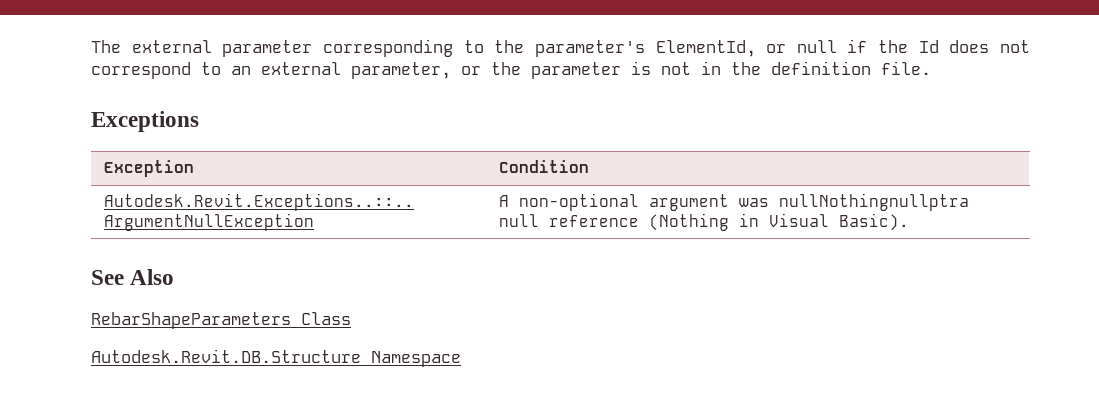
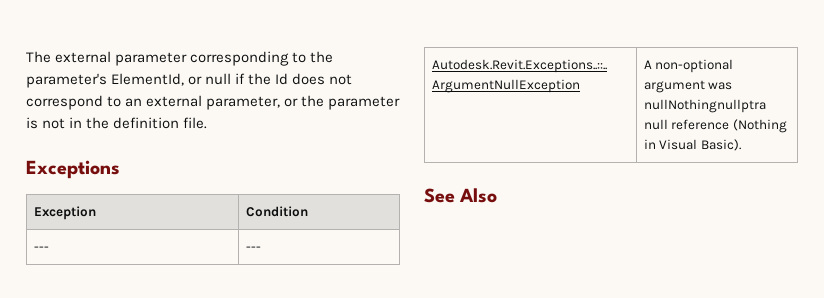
(590, 166) none -> [33,246,49,251] [245,246,261,251] // --- | ---
[91,312,351,329] [91,349,461,367] // RebarShapeParameters Class // Autodesk.Revit.DB.Structure Namespace -> (498, 195) none

